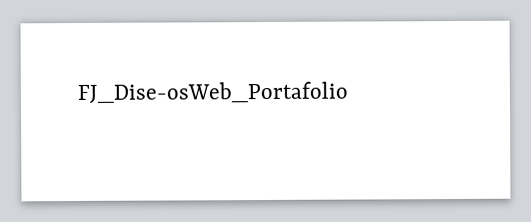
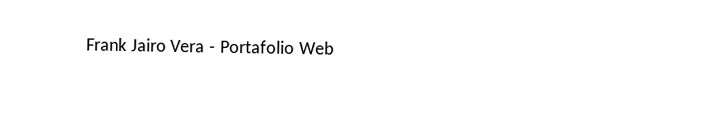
[77,81,348,104] FJ_Dise-osWeb_Portafolio -> [86,37,334,55] Frank Jairo Vera - Portafolio Web

